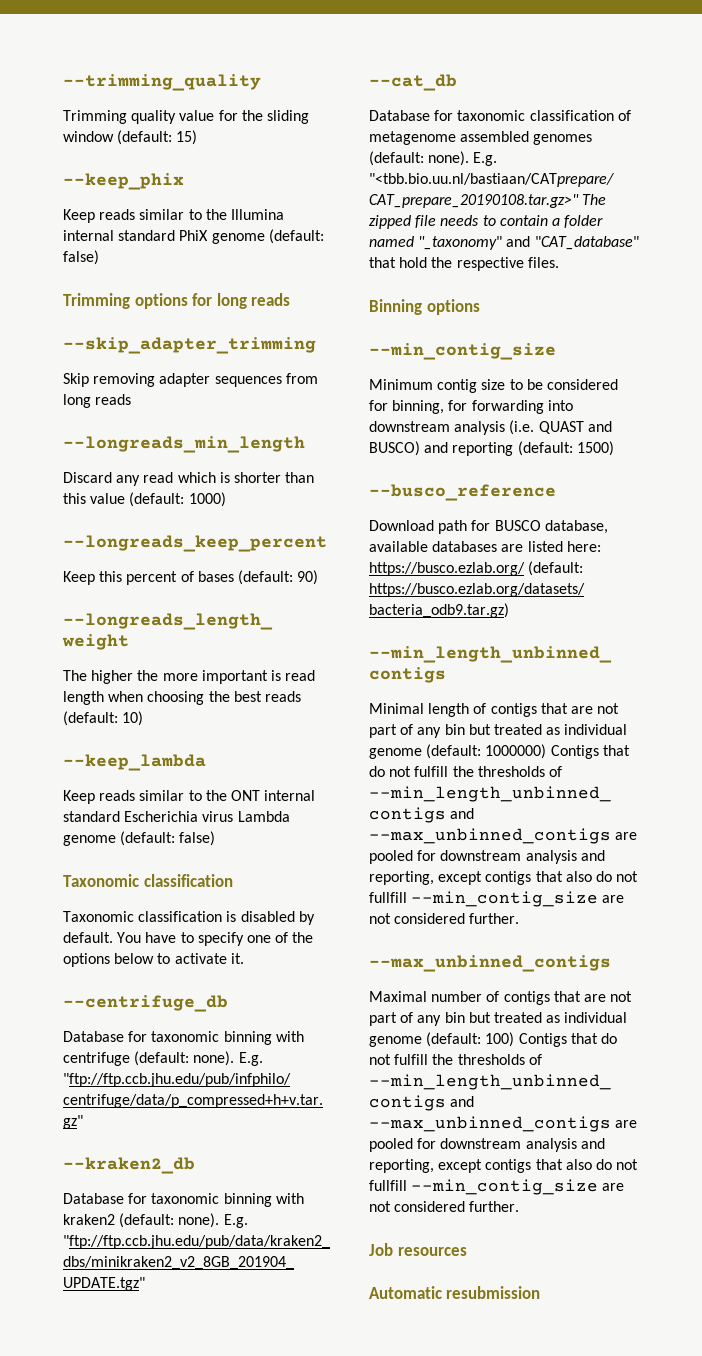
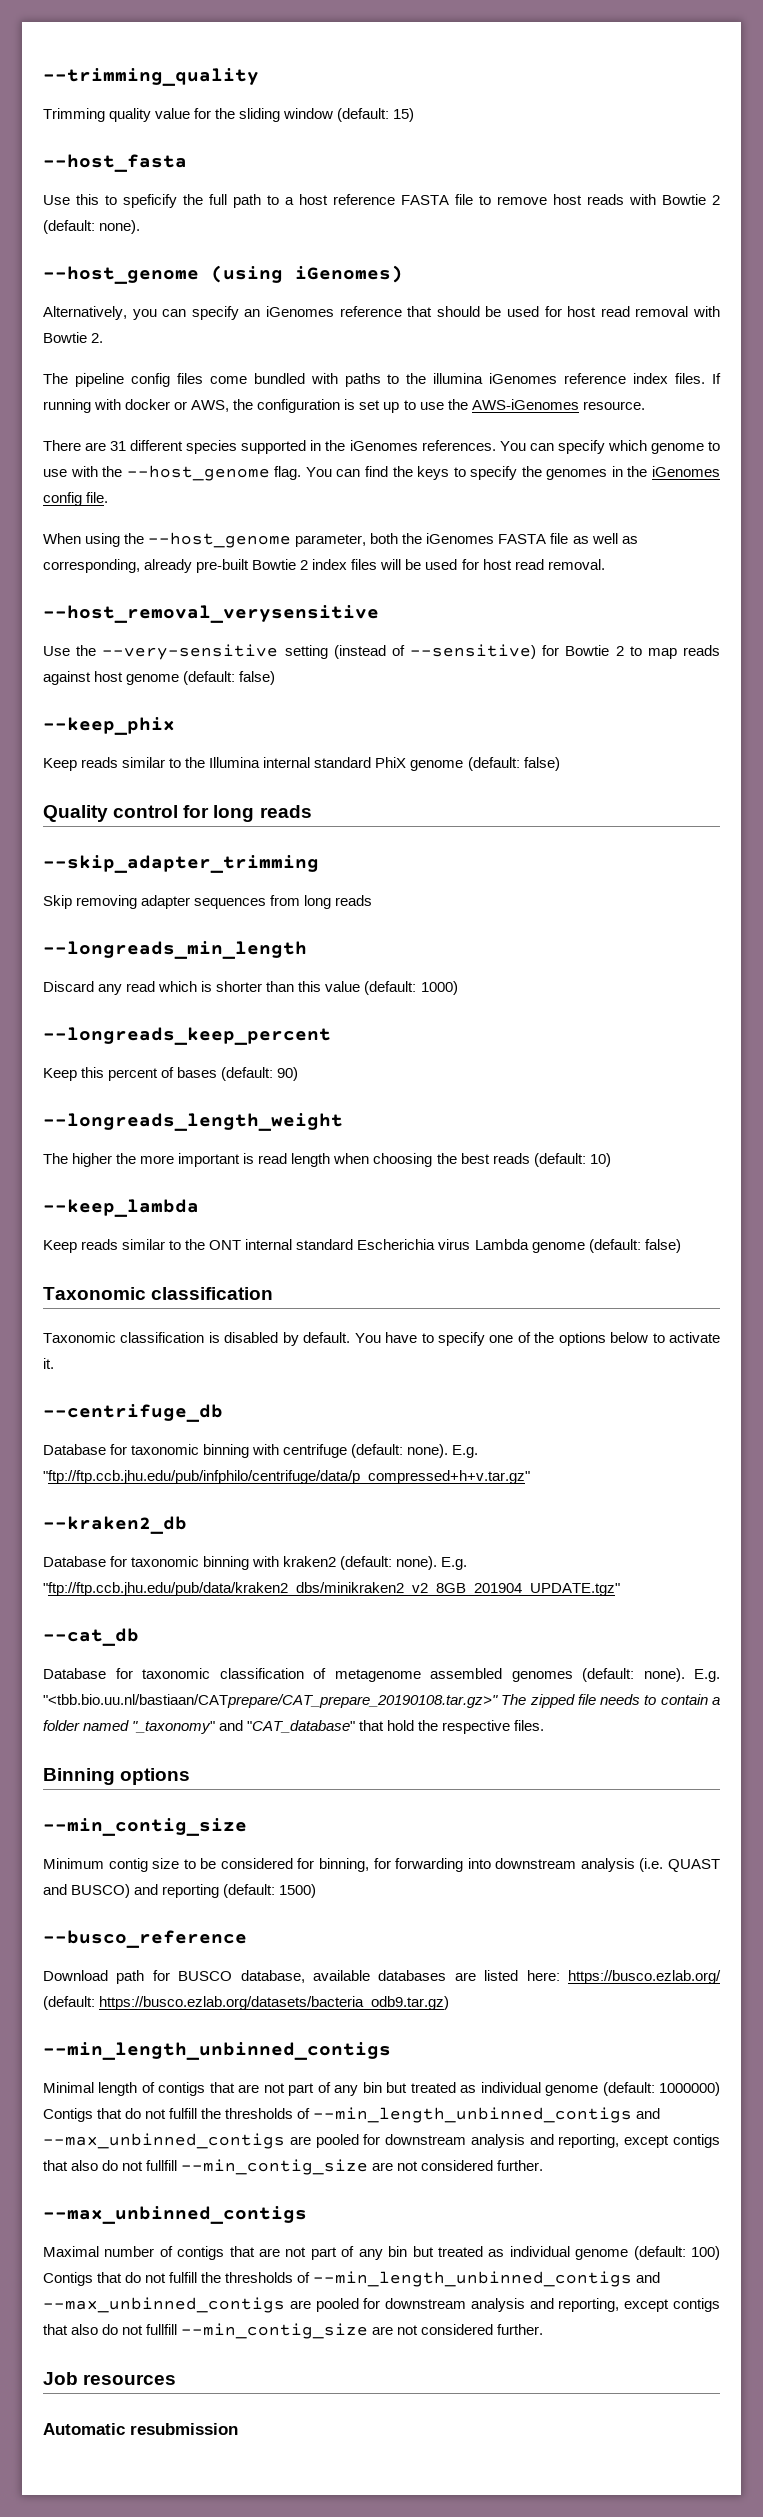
(198, 137) none -> [43,154,187,172] [43,194,720,208] [43,220,141,234] [43,265,403,284] [43,306,721,320] [43,332,104,343] [43,373,721,387] [43,399,645,413] [43,440,721,454] [43,465,720,481] [43,492,109,506] [43,532,638,548] [43,559,605,573] [43,605,379,623] [43,644,720,660] [43,671,276,685] // --host_fasta // Use this to speficify the full path to a host reference FASTA file to remove host reads with Bowtie 2 (default: none). // --host_genome (using iGenomes) // Alternatively, you can specify an iGenomes reference that should be used for host read removal with Bowtie 2. // The pipeline config files come bundled with paths to the illumina iGenomes reference index files. If running with docker or AWS, the configuration is set up to use the AWS-iGenomes resource. // There are 31 different species supported in the iGenomes references. You can specify which genome to use with the --host_genome flag. You can find the keys to specify the genomes in the iGenomes config file. // When using the --host_genome parameter, both the iGenomes FASTA file as well as corresponding, already pre-built Bowtie 2 index files will be used for host read removal. // --host_removal_verysensitive // Use the --very-sensitive setting (instead of --sensitive) for Bowtie 2 to map reads against host genome (default: false)
[63,293,188,309] Trimming options -> [43,805,179,822] Quality control

